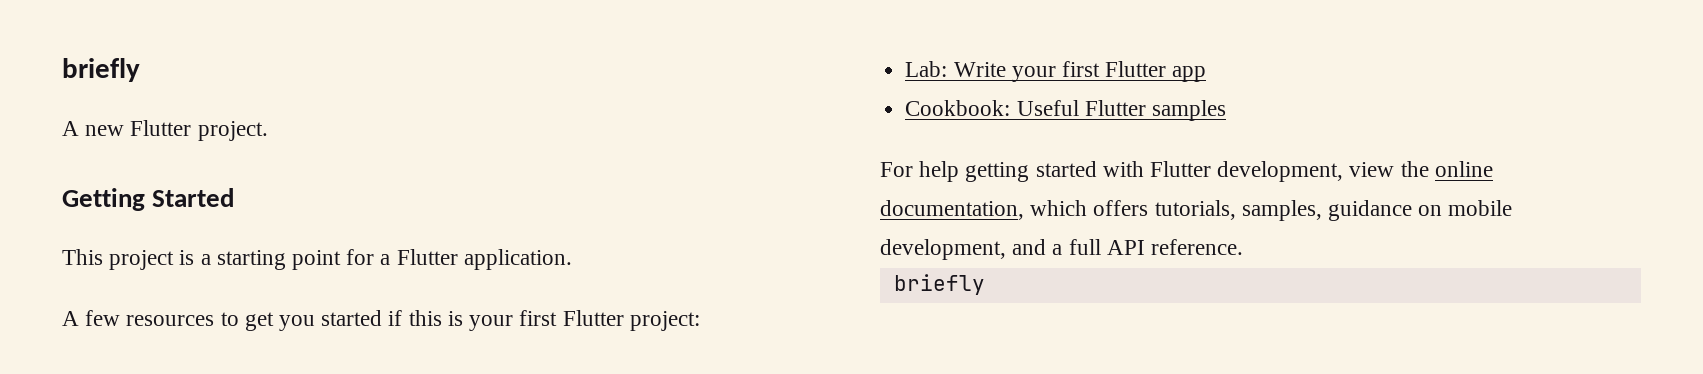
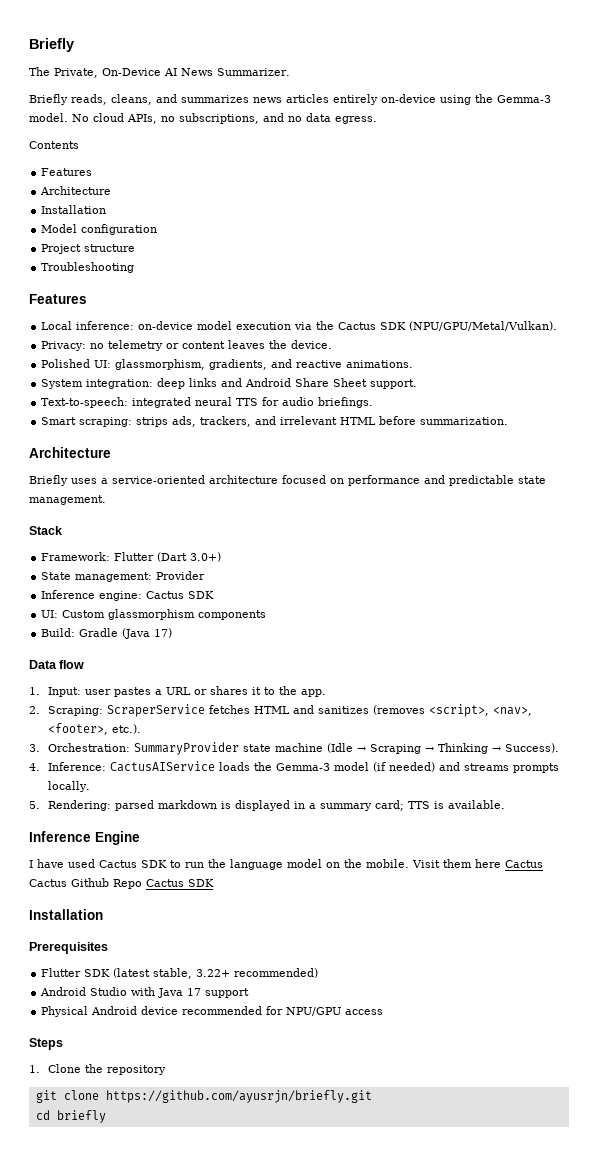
[62,58,140,82] [62,120,268,141] [62,188,235,211] [62,249,572,270] [62,310,700,331] [905,61,1207,82] [905,100,1226,121] [880,161,1493,182] [880,200,1513,221] [880,239,1244,260] briefly // A new Flutter project. // Getting Started // This project is a starting point for a Flutter application. // A few resources to get you started if this is your first Flutter project: // Lab: Write your first Flutter app // Cookbook: Useful Flutter samples // For help getting started with Flutter development, view the online documentation, which offers tutorials, samples, guidance on mobile development, and a full API reference. // -> [29,38,74,52] [29,67,290,78] [29,94,551,105] [29,113,377,124] [29,141,79,149] [41,168,93,176] [40,186,112,195] [41,205,107,214] [41,224,158,235] [41,244,136,254] [41,262,135,273] [29,294,87,304] [41,321,558,331] [41,340,333,351] [41,359,414,370] [41,378,418,389] [41,397,374,408] [41,416,509,427] [29,447,111,458] [29,475,546,486] [29,495,106,505] [29,526,62,535] [41,552,222,562] [41,571,206,582] [41,590,215,601] [41,609,267,620] [41,628,173,639] [29,660,85,669] [29,686,327,697] [29,704,533,717] [48,723,142,735] [29,742,560,755] [29,761,560,773] [48,781,91,792] [29,800,506,811] [29,831,140,845] [29,859,543,870] [29,878,214,889] [29,909,103,920] [29,942,108,954] [41,968,319,979] [40,987,250,998] [41,1006,384,1017] [29,1038,63,1050] [29,1064,167,1075] [35,1090,372,1103] [35,1110,50,1120] Briefly // The Private, On-Device AI News Summarizer. // Briefly reads, cleans, and summarizes news articles entirely on-device using the Gemma-3 model. No cloud APIs, no subscriptions, and no data egress. // Contents // Features // Architecture // Installation // Model configuration // Project structure // Troubleshooting // Features // Local inference: on-device model execution via the Cactus SDK (NPU/GPU/Metal/Vulkan). // Privacy: no telemetry or content leaves the device. // Polished UI: glassmorphism, gradients, and reactive animations. // System integration: deep links and Android Share Sheet support. // Text-to-speech: integrated neural TTS for audio briefings. // Smart scraping: strips ads, trackers, and irrelevant HTML before summarization. // Architecture // Briefly uses a service-oriented architecture focused on performance and predictable state management. // Stack // Framework: Flutter (Dart 3.0+) // State management: Provider // Inference engine: Cactus SDK // UI: Custom glassmorphism components // Build: Gradle (Java 17) // Data flow // 1. Input: user pastes a URL or shares it to the app. // 2. Scraping: ScraperService fetches HTML and sanitizes (removes <script>, <nav>, <footer>, etc.). // 3. Orchestration: SummaryProvider state machine (Idle → Scraping → Thinking → Success). // 4. Inference: CactusAIService loads the Gemma-3 model (if needed) and streams prompts locally. // 5. Rendering: parsed markdown is displayed in a summary card; TTS is available. // Inference Engine // I have used Cactus SDK to run the language model on the mobile. Visit them here Cactus Cactus Github Repo Cactus SDK // Installation // Prerequisites // Flutter SDK (latest stable, 3.22+ recommended) // Android Studio with Java 17 support // Physical Android device recommended for NPU/GPU access // Steps // 1. Clone the repository // git clone https://github.com/ayusrjn/briefly.git // cd

